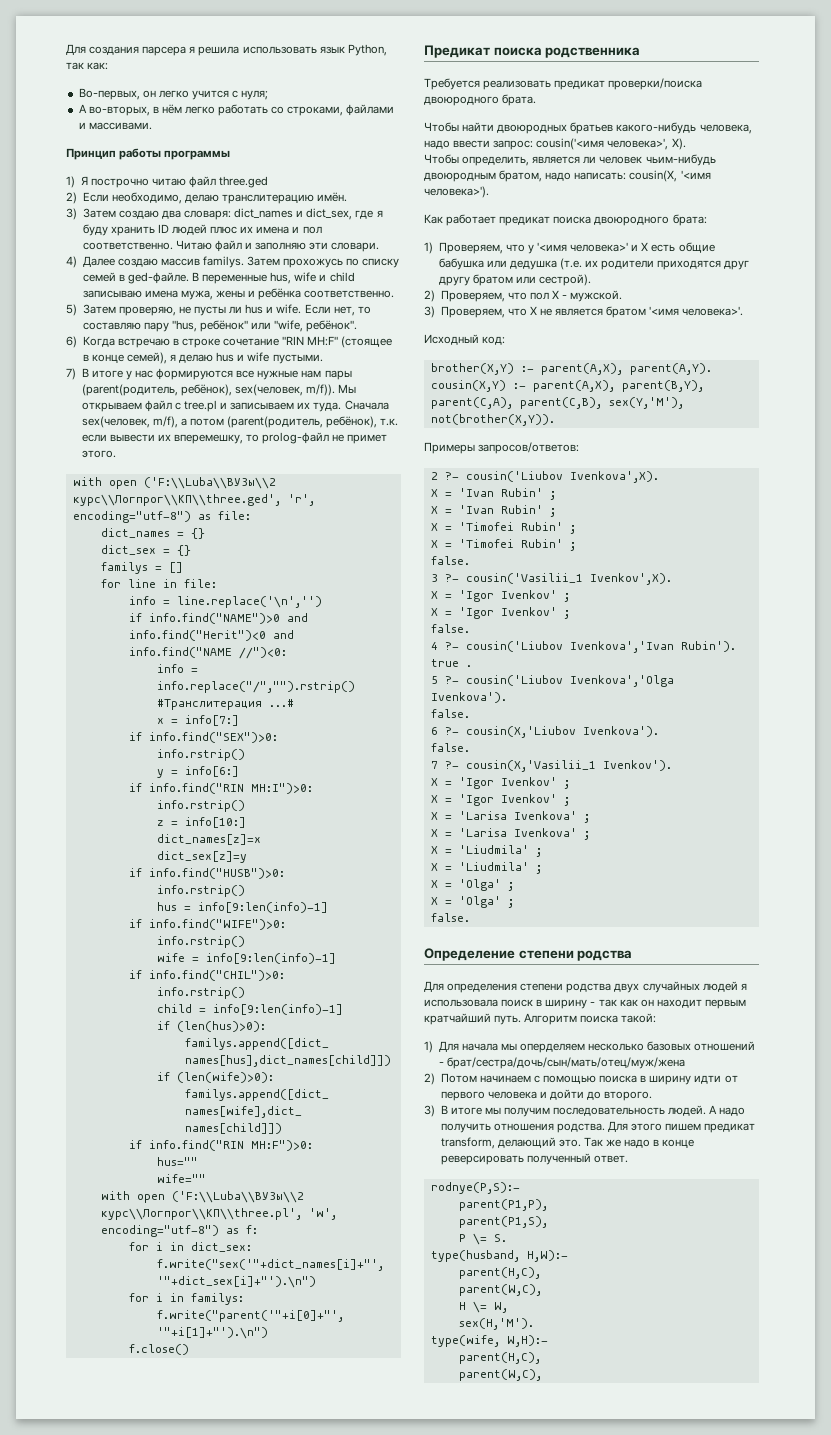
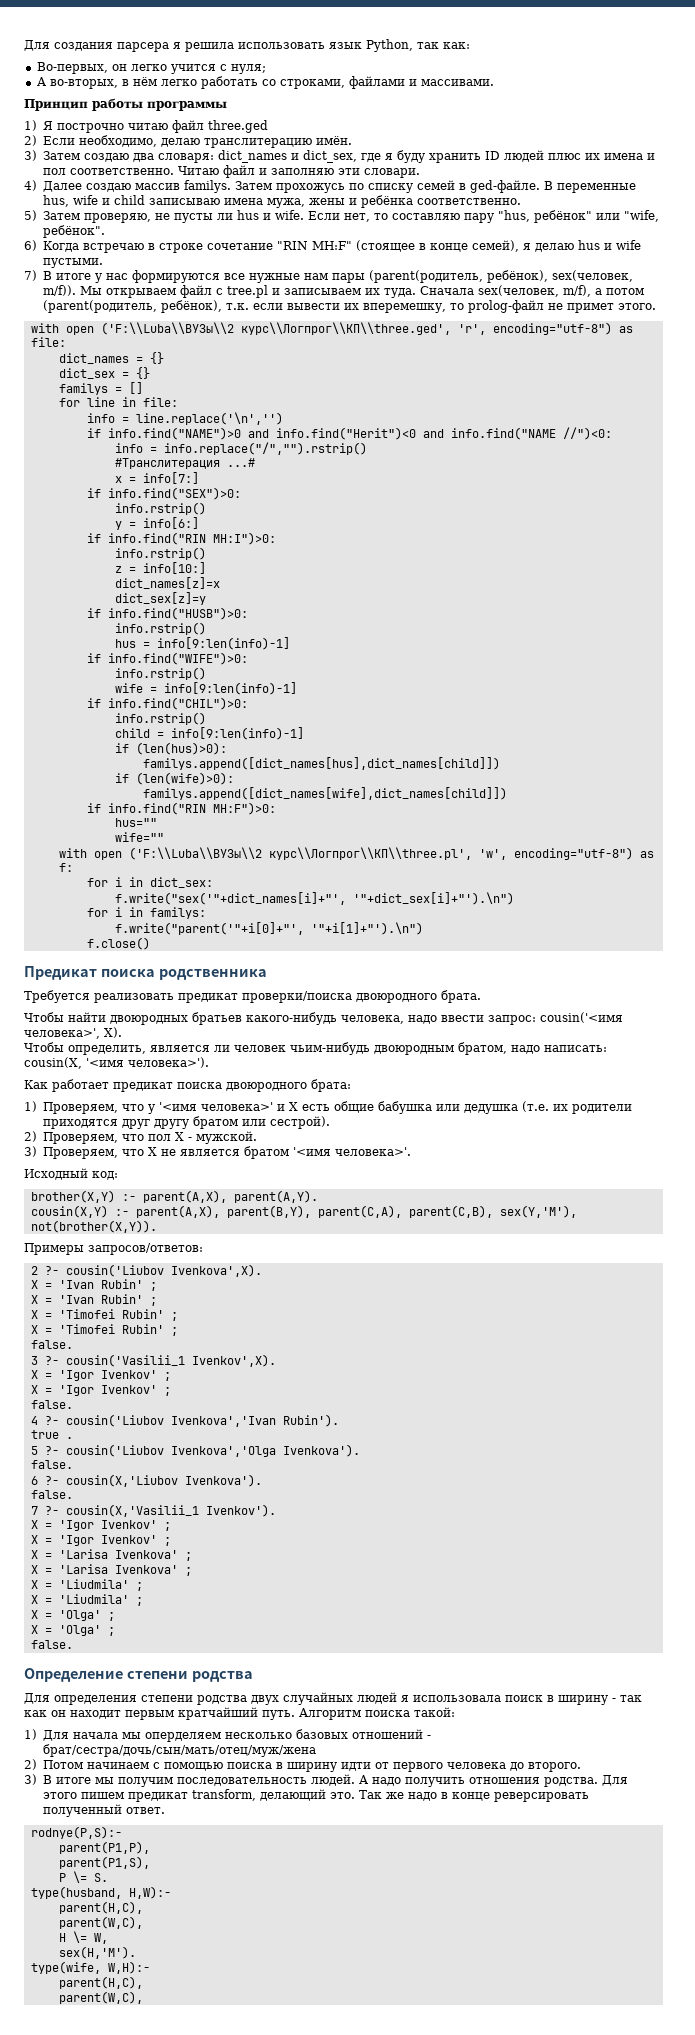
[539,1089,585,1100] и дойти -> (506, 1765) none

